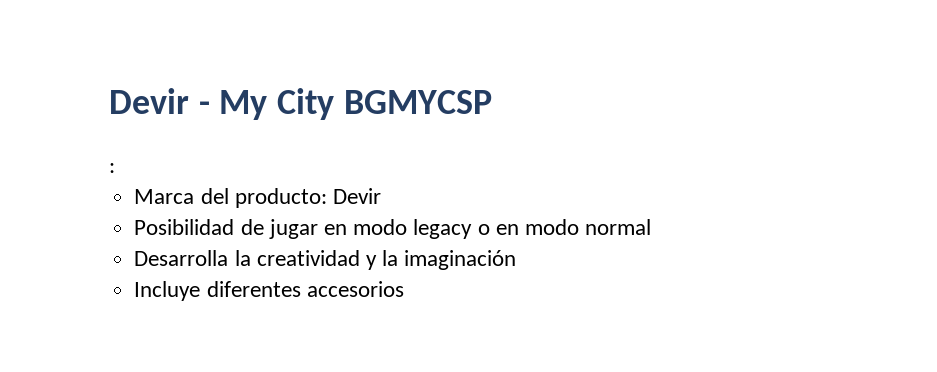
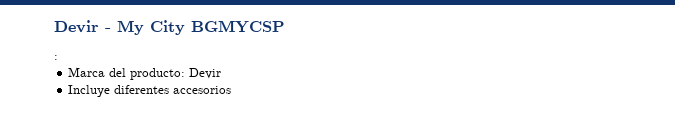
[134,219,652,239] [134,250,517,270] // Posibilidad de jugar en modo legacy o en modo normal // Desarrolla la creatividad y la imaginación -> (222, 73) none

